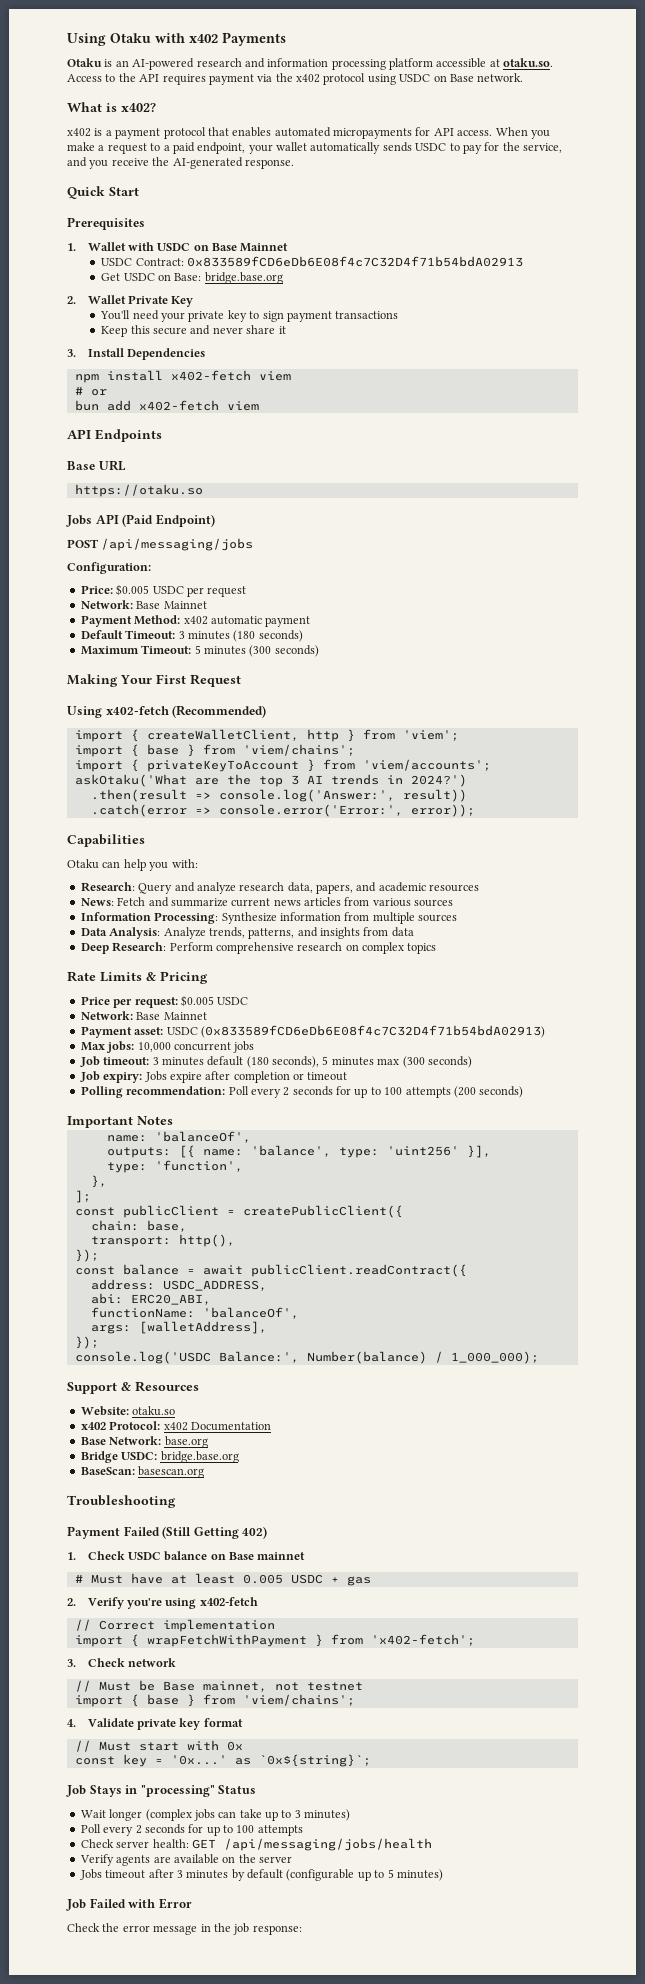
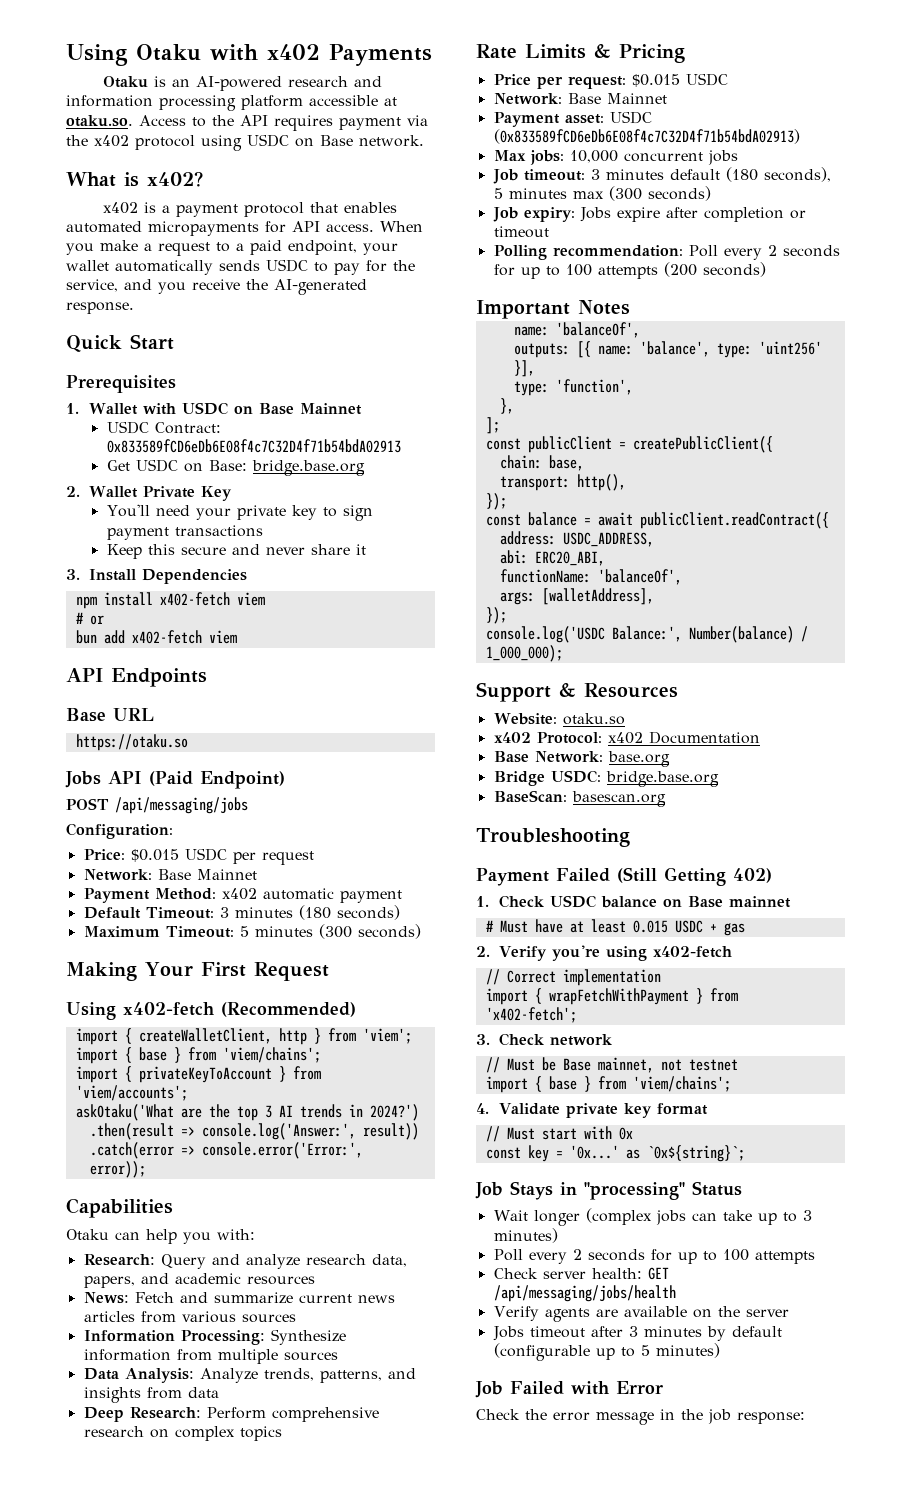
[116,584,150,596] $0.005 -> [130,849,179,862] $0.015
[180,995,214,1007] $0.005 -> [631,74,680,87] $0.015
[242,1574,283,1584] 0.005 -> [632,920,668,933] 0.015

